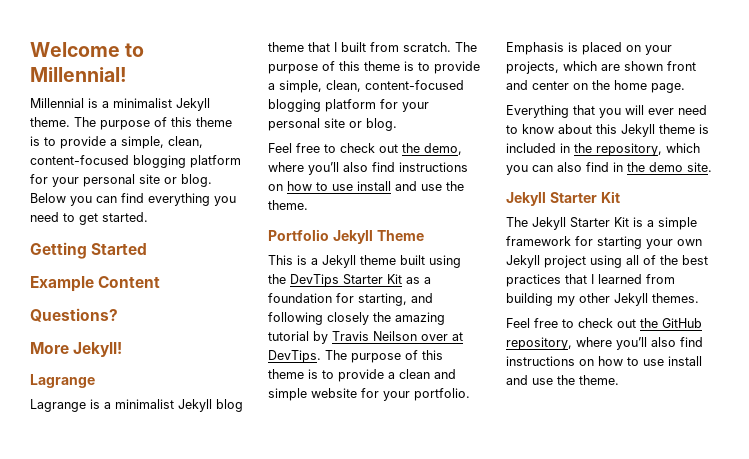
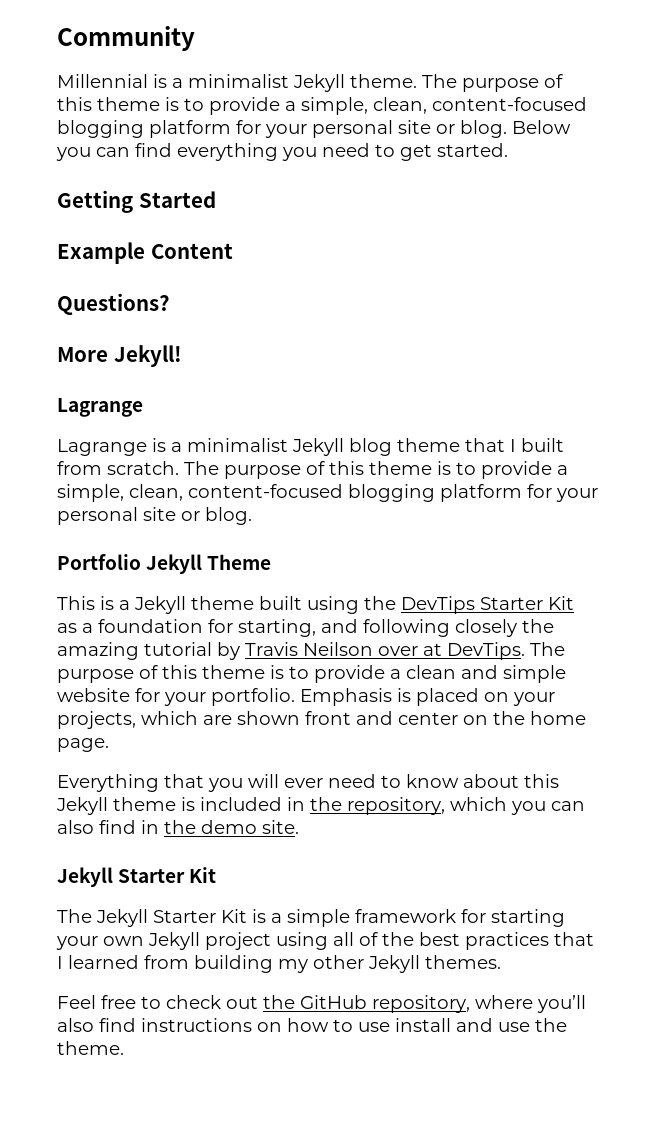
[30,42,145,57] [30,67,127,82] Welcome to Millennial! -> [57,26,195,51] Community
[268,143,462,155] [268,162,468,175] [268,181,464,191] [268,200,308,210] // Feel free to check out the demo, where you’ll also find instructions on how to use install and use the theme. -> (252, 516) none

